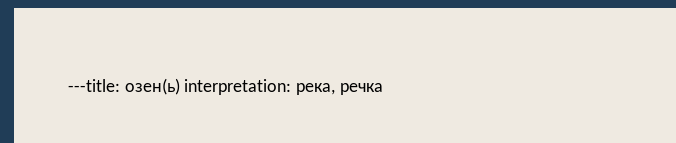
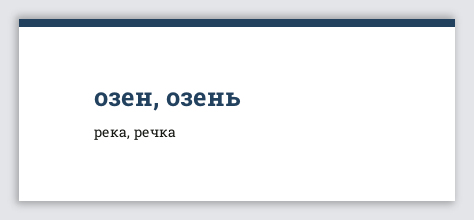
[68,78,292,95] ---title: озен(ь) interpretation: -> [94,92,241,111] озен, озень //

